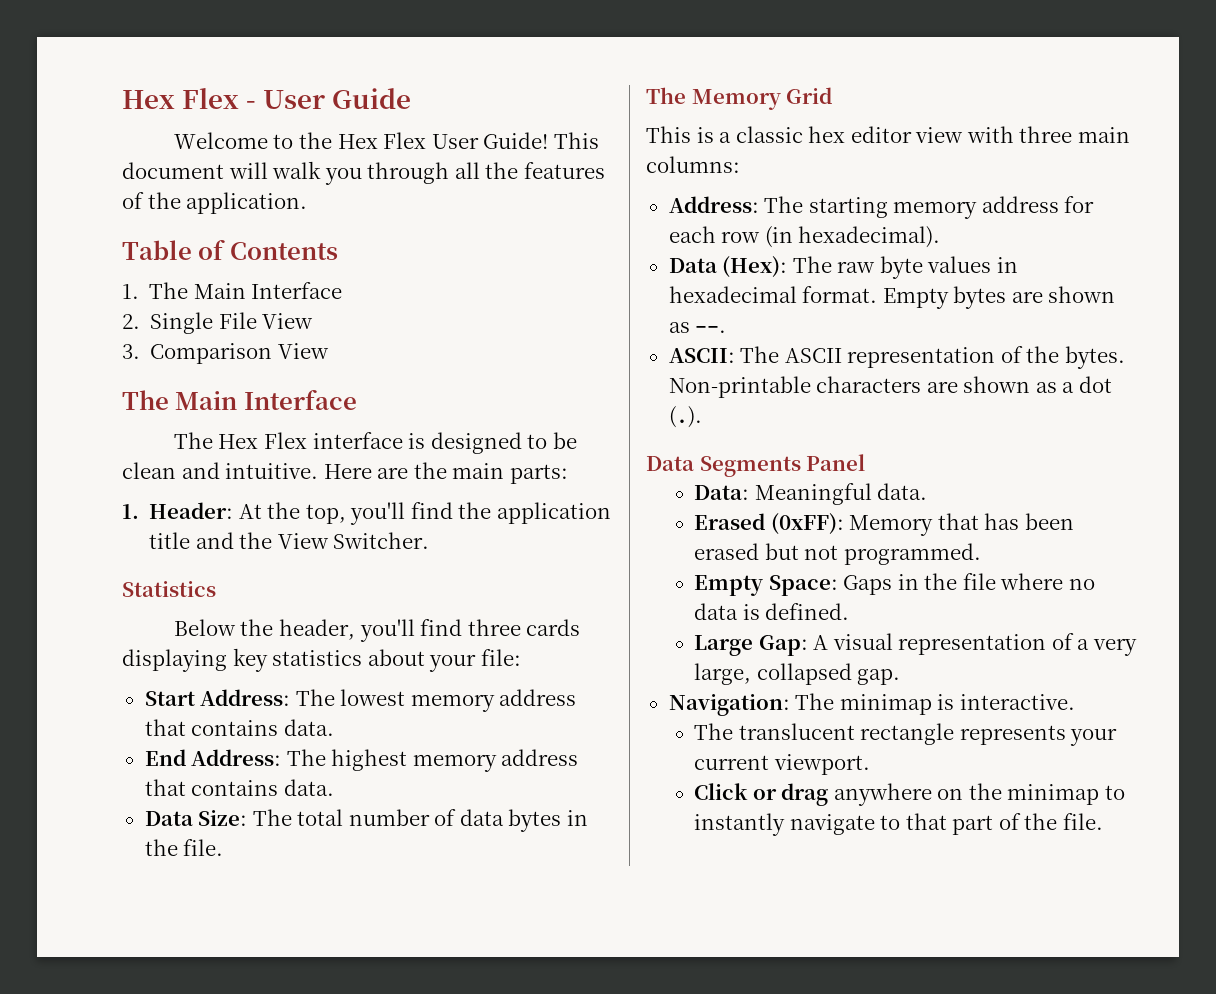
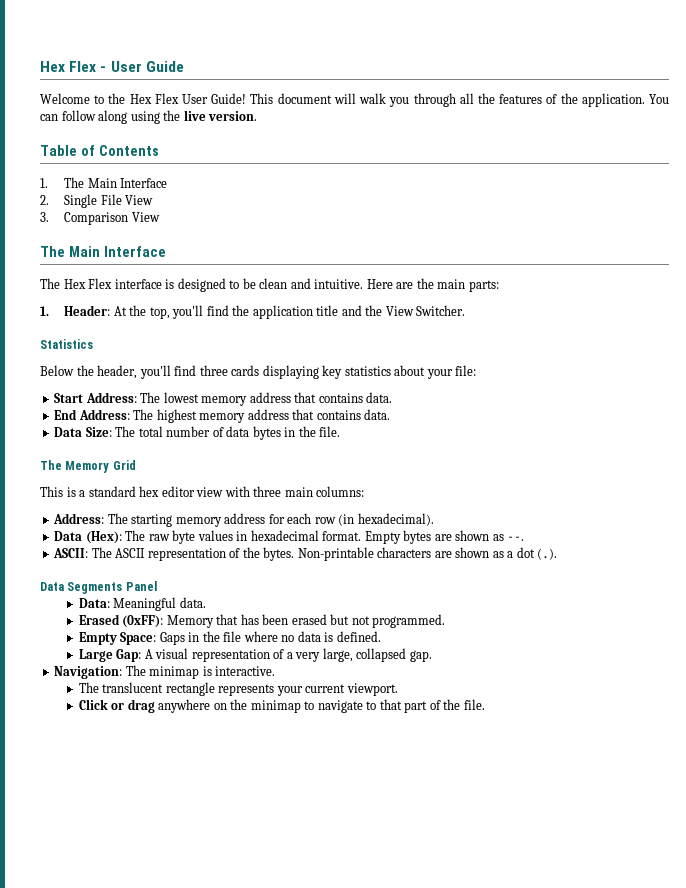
(308, 203) none -> [649,94,670,104] [40,110,258,124] You can follow along using the live version.
[735,126,803,143] classic -> [88,486,136,497] standard
[694,813,786,836] instantly -> (315, 705) none

